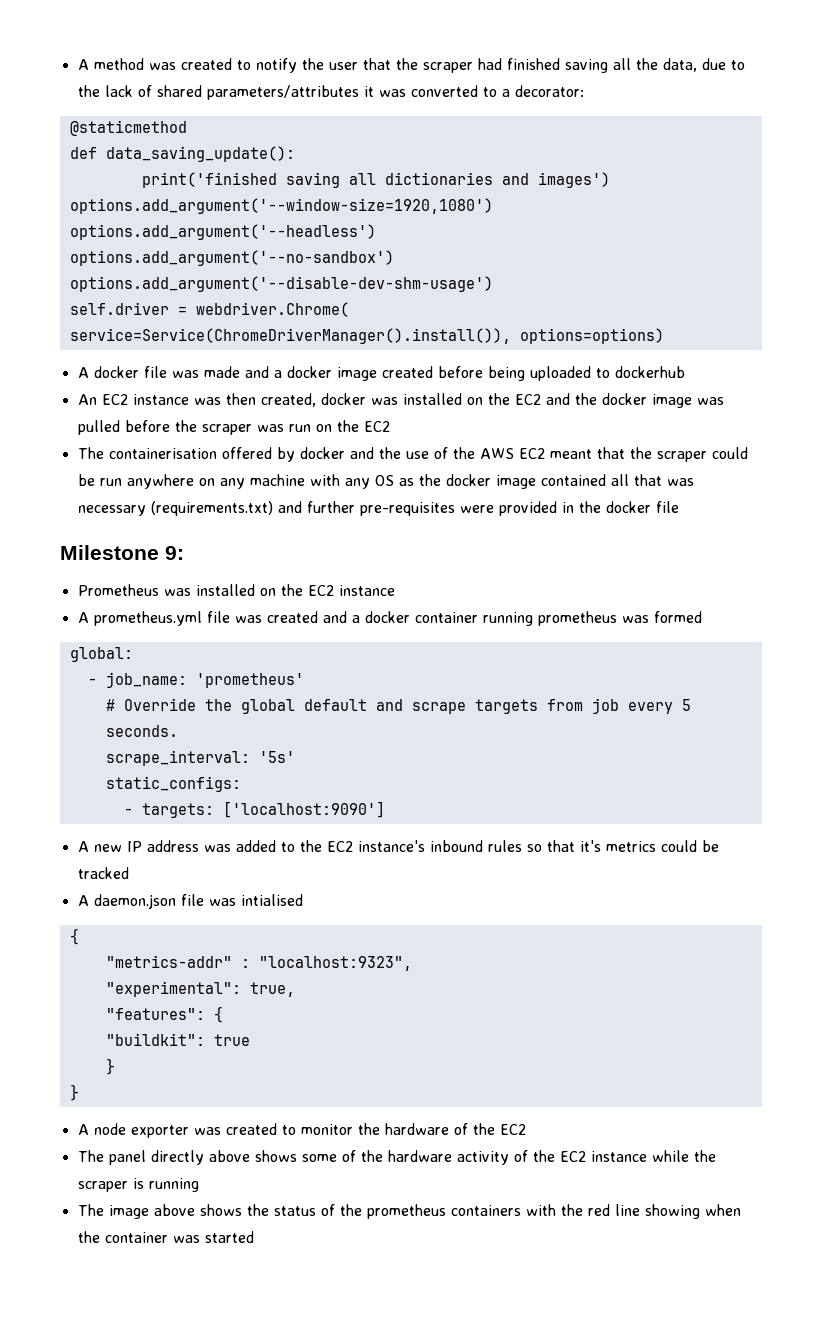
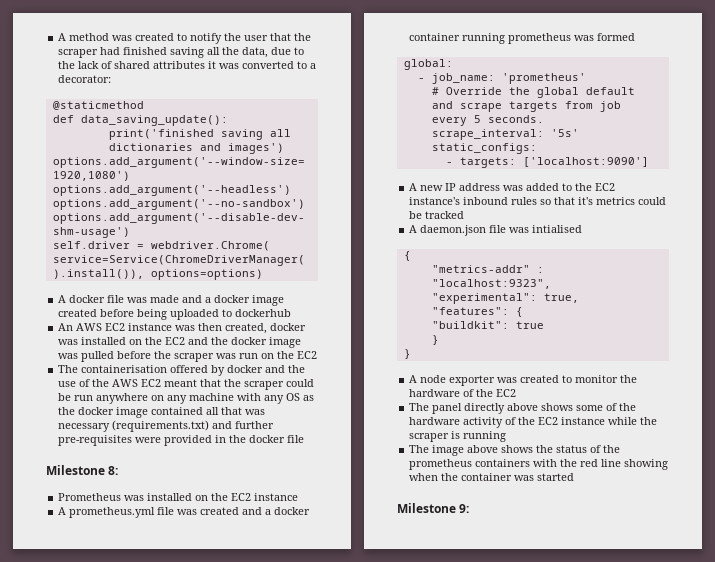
[206,85,359,100] parameters/attributes -> [153,61,206,69] attributes
(97, 399) none -> [76,323,103,331] AWS
[165,546,184,560] 9: -> [108,466,119,475] 8:
(254, 1237) none -> [397,503,470,513] // Milestone 9:

